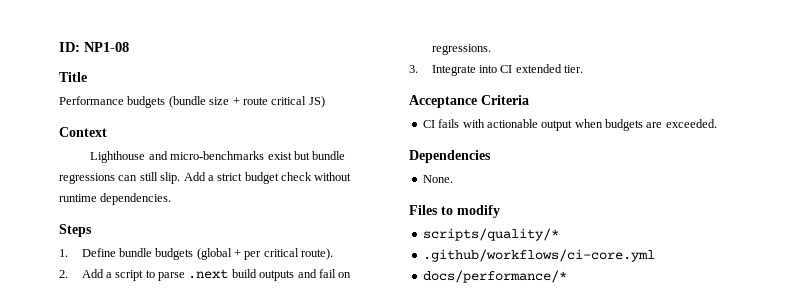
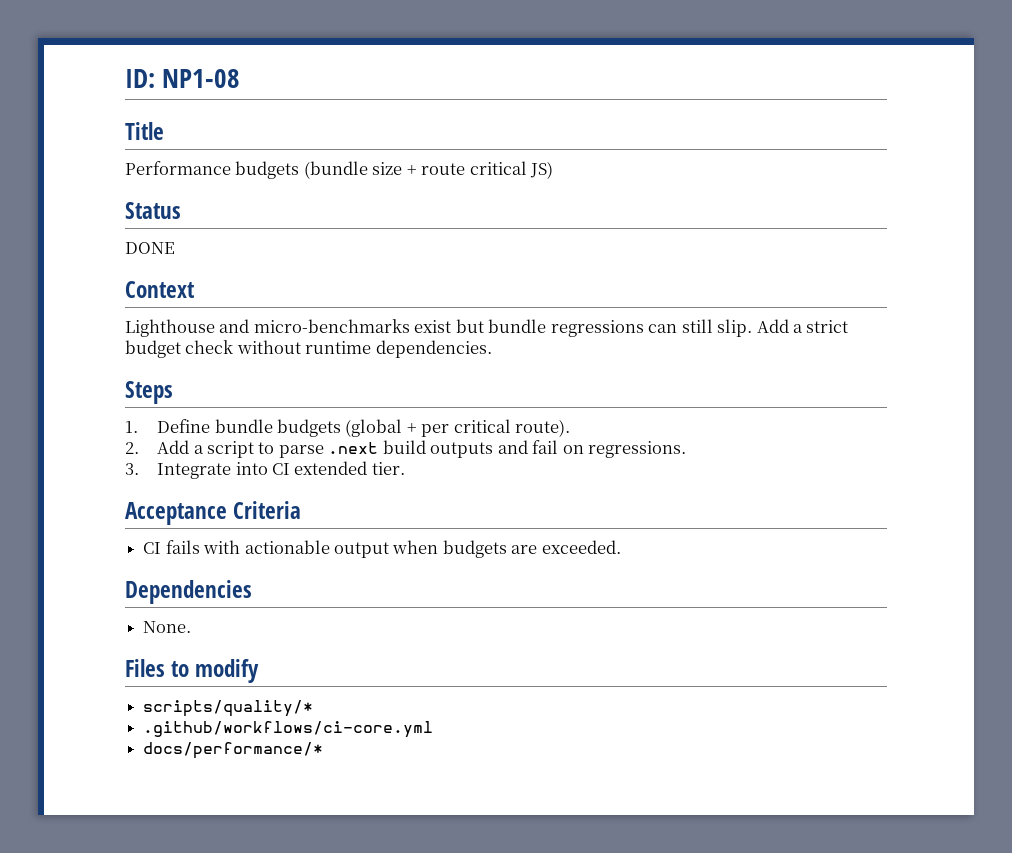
(325, 102) none -> [125,202,181,219] [125,242,175,254] // Status // DONE

